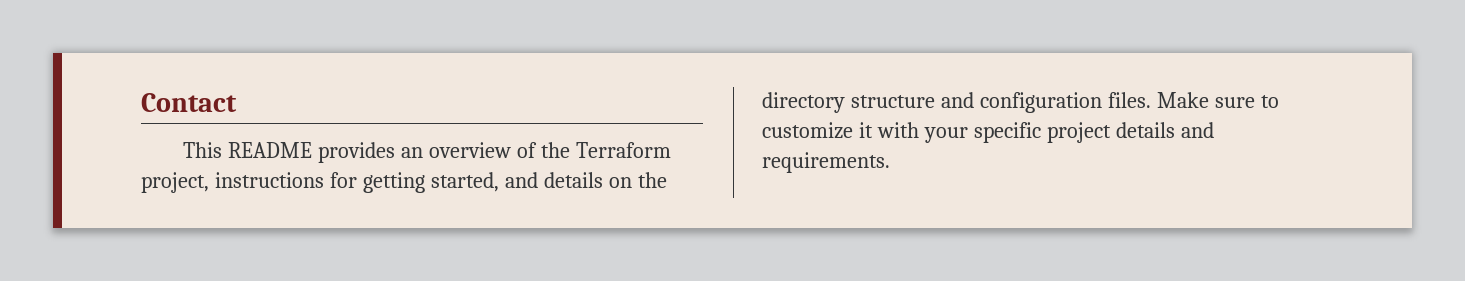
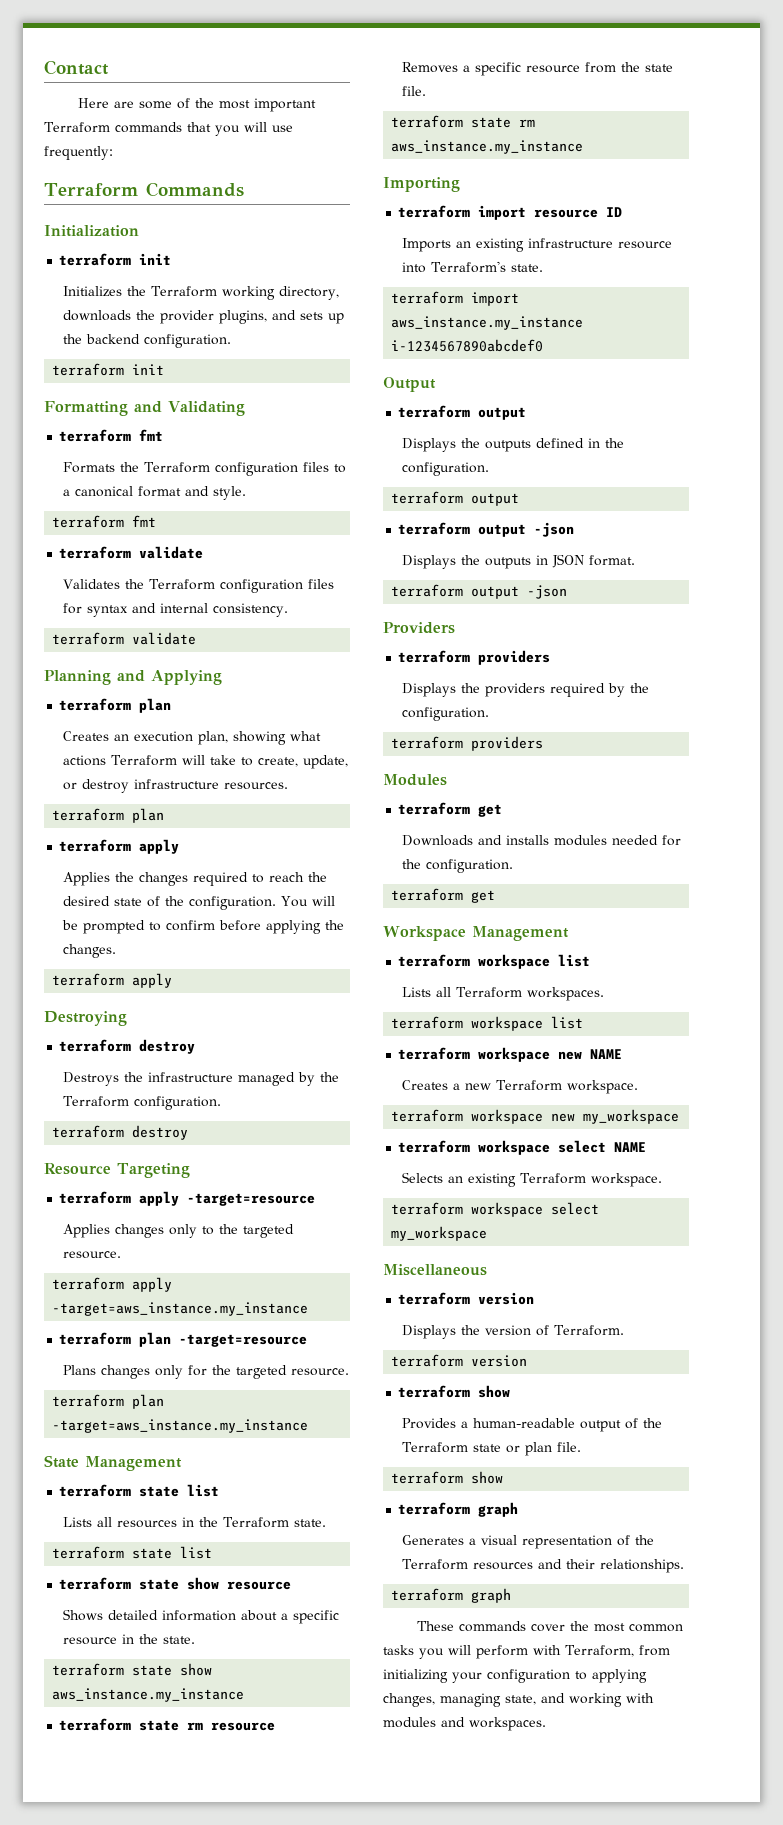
[183,142,671,163] [141,172,667,193] [762,92,1279,113] [762,122,1214,143] [762,152,890,173] This README provides an overview of the Terraform project, instructions for getting started, and details on the directory structure and configuration files. Make sure to customize it with your specific project details and requirements. -> [77,98,316,112] [44,122,293,136] [44,146,113,160] [44,182,244,197] [44,225,139,237] [59,253,172,266] [63,286,340,300] [63,310,345,324] [63,334,232,348] [52,363,165,376] [44,401,245,416] [59,429,164,442] [63,462,347,476] [63,486,247,500] [52,515,157,528] [59,546,204,559] [63,579,335,593] [63,603,289,617] [52,632,197,645] [44,670,222,685] [59,698,172,713] [63,731,322,745] [63,755,349,769] [63,779,289,793] [52,808,165,823] [59,839,180,854] [63,872,328,886] [63,896,336,910] [62,920,345,934] [63,944,117,958] [52,973,173,988] [44,1011,127,1026] [59,1039,196,1054] [63,1072,340,1086] [63,1096,222,1110] [52,1125,189,1140] [44,1163,190,1178] [59,1191,316,1206] [63,1224,295,1238] [63,1251,122,1259] [52,1277,173,1292] [52,1302,309,1316] [59,1332,308,1347] [63,1365,350,1379] [52,1394,165,1409] [52,1419,309,1433] [44,1455,182,1471] [59,1484,220,1497] [63,1517,327,1528] [52,1546,213,1559] [59,1577,292,1590] [63,1609,340,1624] [63,1634,196,1645] [52,1663,213,1676] [52,1688,245,1702] [59,1718,276,1731] [402,62,674,76] [402,86,427,96] [391,115,536,128] [391,140,584,154] [383,177,460,192] [398,205,623,220] [402,238,673,252] [402,261,544,273] [391,291,520,306] [391,316,584,330] [391,339,544,352] [383,377,436,392] [398,405,527,420] [402,438,625,452] [402,462,490,476] [391,491,520,506] [398,522,575,537] [402,554,636,569] [391,584,568,599] [383,622,455,634] [398,650,551,665] [402,683,650,697] [402,707,490,721] [391,736,544,751] [383,774,447,786] [398,802,503,817] [402,835,682,846] [402,859,514,873] [391,888,496,903] [383,926,569,941] [398,954,591,969] [402,987,605,1001] [391,1016,584,1031] [398,1047,623,1062] [402,1080,639,1094] [391,1109,680,1124] [398,1140,647,1155] [402,1172,663,1187] [391,1202,600,1217] [391,1226,488,1241] [383,1264,487,1276] [398,1292,535,1305] [402,1325,625,1339] [391,1354,528,1367] [398,1385,511,1398] [402,1418,663,1432] [402,1442,582,1456] [391,1471,504,1484] [398,1502,519,1517] [402,1535,655,1549] [402,1559,685,1573] [391,1588,512,1603] [416,1621,683,1632] [383,1645,670,1659] [383,1669,647,1683] [383,1693,654,1707] [383,1717,546,1731] Here are some of the most important Terraform commands that you will use frequently: // Terraform Commands // Initialization // terraform init // Initializes the Terraform working directory, downloads the provider plugins, and sets up the backend configuration. // terraform init // Formatting and Validating // terraform fmt // Formats the Terraform configuration files to a canonical format and style. // terraform fmt // terraform validate // Validates the Terraform configuration files for syntax and internal consistency. // terraform validate // Planning and Applying // terraform plan // Creates an execution plan, showing what actions Terraform will take to create, update, or destroy infrastructure resources. // terraform plan // terraform apply // Applies the changes required to reach the desired state of the configuration. You will be prompted to confirm before applying the changes. // terraform apply // Destroying // terraform destroy // Destroys the infrastructure managed by the Terraform configuration. // terraform destroy // Resource Targeting // terraform apply -target=resource // Applies changes only to the targeted resource. // terraform apply -target=aws_instance.my_instance // terraform plan -target=resource // Plans changes only for the targeted resource. // terraform plan -target=aws_instance.my_instance // State Management // terraform state list // Lists all resources in the Terraform state. // terraform state list // terraform state show resource // Shows detailed information about a specific resource in the state. // terraform state show aws_instance.my_instance // terraform state rm resource // Removes a specific resource from the state file. // terraform state rm aws_instance.my_instance // Importing // terraform import resource ID // Imports an existing infrastructure resource into Terraform's state. // terraform import aws_instance.my_instance i-1234567890abcdef0 // Output // terraform output // Displays the outputs defined in the configuration. // terraform output // terraform output -json // Displays the outputs in JSON format. // terraform output -json // Providers // terraform providers // Displays the providers required by the configuration. // terraform providers // Modules // terraform get // Downloads and installs modules needed for the configuration. // terraform get // Workspace Management // terraform workspace list // Lists all Terraform workspaces. // terraform workspace list // terraform workspace new NAME // Creates a new Terraform workspace. // terraform workspace new my_workspace // terraform workspace select NAME // Selects an existing Terraform workspace. // terraform workspace select my_workspace // Miscellaneous // terraform version // Displays the version of Terraform. // terraform version // terraform show // Provides a human-readable output of the Terraform state or plan file. // terraform show // terraform graph // Generates a visual representation of the Terraform resources and their relationships. // terraform graph // These commands cover the most common tasks you will perform with Terraform, from initializing your configuration to applying changes, managing state, and working with modules and workspaces.

